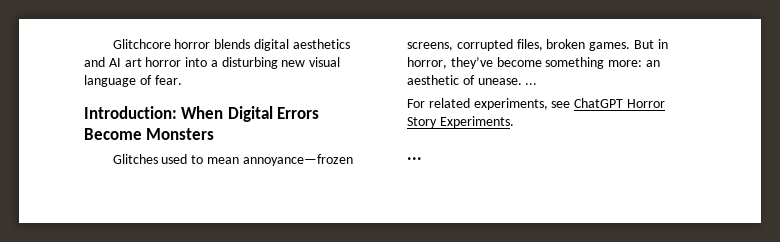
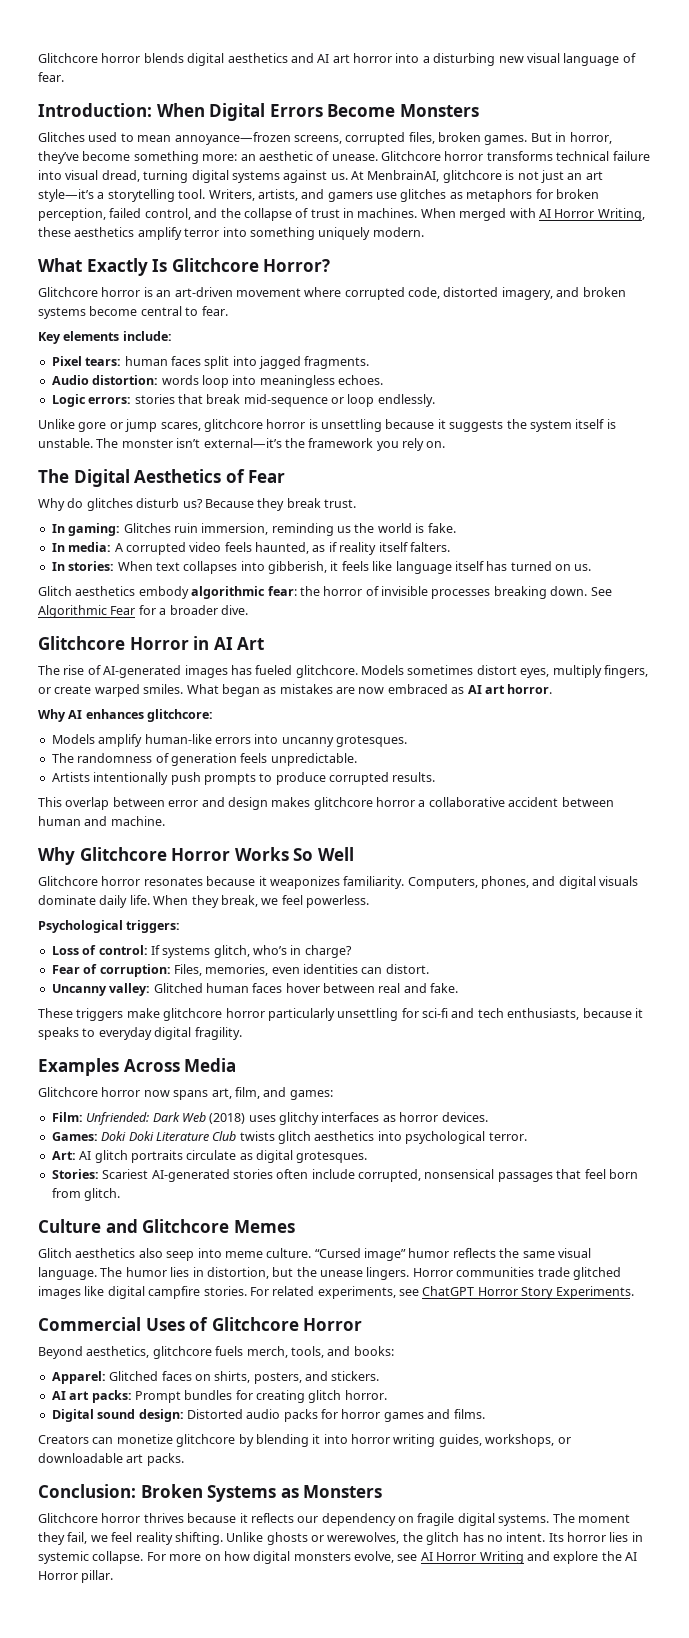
[525,83,538,85] ... // -> [381,151,650,161] [38,170,603,183] [38,189,599,202] [38,208,645,221] [38,227,424,240] [38,258,331,276] [38,287,626,300] [38,306,228,319] [38,331,172,344] [51,356,370,369] [51,375,383,388] [51,394,435,407] [38,419,616,432] [38,438,446,451] [38,469,286,487] [38,498,356,511] [51,523,456,536] [51,542,450,555] [51,561,592,574] [38,586,612,599] [38,605,248,618] [38,636,265,650] [38,665,648,678] [38,684,553,697] [38,709,214,722] [51,734,407,747] [51,753,357,766] [51,772,436,785] [38,797,614,810] [38,816,165,826] [38,847,354,865] [38,876,639,889] [38,895,369,908] [38,920,181,933] [51,945,352,958] [51,964,429,977] [51,983,459,996] [38,1008,643,1021] [38,1027,242,1040] [38,1058,237,1076] [38,1087,333,1100] [51,1112,488,1125] [51,1131,527,1144] [51,1150,368,1163] [51,1169,638,1182] [51,1188,121,1201] [38,1219,295,1233] [38,1248,591,1261] [38,1267,621,1280] [38,1286,247,1299] Glitchcore horror transforms technical failure into visual dread, turning digital systems against us. At MenbrainAI, glitchcore is not just an art style—it’s a storytelling tool. Writers, artists, and gamers use glitches as metaphors for broken perception, failed control, and the collapse of trust in machines. When merged with AI Horror Writing, these aesthetics amplify terror into something uniquely modern. // What Exactly Is Glitchcore Horror? // Glitchcore horror is an art‑driven movement where corrupted code, distorted imagery, and broken systems become central to fear. // Key elements include: // Pixel tears: human faces split into jagged fragments. // Audio distortion: words loop into meaningless echoes. // Logic errors: stories that break mid‑sequence or loop endlessly. // Unlike gore or jump scares, glitchcore horror is unsettling because it suggests the system itself is unstable. The monster isn’t external—it’s the framework you rely on. // The Digital Aesthetics of Fear // Why do glitches disturb us? Because they break trust. // In gaming: Glitches ruin immersion, reminding us the world is fake. // In media: A corrupted video feels haunted, as if reality itself falters. // In stories: When text collapses into gibberish, it feels like language itself has turned on us. // Glitch aesthetics embody algorithmic fear: the horror of invisible processes breaking down. See Algorithmic Fear for a broader dive. // Glitchcore Horror in AI Art // The rise of AI‑generated images has fueled glitchcore. Models sometimes distort eyes, multiply fingers, or create warped smiles. What began as mistakes are now embraced as AI art horror. // Why AI enhances glitchcore: // Models amplify human‑like errors into uncanny grotesques. // The randomness of generation feels unpredictable. // Artists intentionally push prompts to produce corrupted results. // This overlap between error and design makes glitchcore horror a collaborative accident between human and machine. // Why Glitchcore Horror Works So Well // Glitchcore horror resonates because it weaponizes familiarity. Computers, phones, and digital visuals dominate daily life. When they break, we feel powerless. // Psychological triggers: // Loss of control: If systems glitch, who’s in charge? // Fear of corruption: Files, memories, even identities can distort. // Uncanny valley: Glitched human faces hover between real and fake. // These triggers make glitchcore horror particularly unsettling for sci‑fi and tech enthusiasts, because it speaks to everyday digital fragility. // Examples Across Media // Glitchcore horror now spans art, film, and games: // Film: Unfriended: Dark Web (2018) uses glitchy interfaces as horror devices. // Games: Doki Doki Literature Club twists glitch aesthetics into psychological terror. // Art: AI glitch portraits circulate as digital grotesques. // Stories: Scariest AI‑generated stories often include corrupted, nonsensical passages that feel born from glitch. // Culture and Glitchcore Memes // Glitch aesthetics also seep into meme culture. “Cursed image” humor reflects the same visual language. The humor lies in distortion, but the unease lingers. Horror communities trade glitched images like digital campfire stories.
[407,157,422,160] ... -> [38,1317,363,1331] [38,1346,394,1359] [51,1371,380,1384] [51,1390,387,1403] [51,1409,485,1422] [38,1434,571,1447] [38,1453,184,1466] [38,1484,383,1502] [38,1513,630,1526] [38,1532,643,1545] [38,1551,637,1564] [38,1570,114,1583] Commercial Uses of Glitchcore Horror // Beyond aesthetics, glitchcore fuels merch, tools, and books: // Apparel: Glitched faces on shirts, posters, and stickers. // AI art packs: Prompt bundles for creating glitch horror. // Digital sound design: Distorted audio packs for horror games and films. // Creators can monetize glitchcore by blending it into horror writing guides, workshops, or downloadable art packs. // Conclusion: Broken Systems as Monsters // Glitchcore horror thrives because it reflects our dependency on fragile digital systems. The moment they fail, we feel reality shifting. Unlike ghosts or werewolves, the glitch has no intent. Its horror lies in systemic collapse. For more on how digital monsters evolve, see AI Horror Writing and explore the AI Horror pillar.

